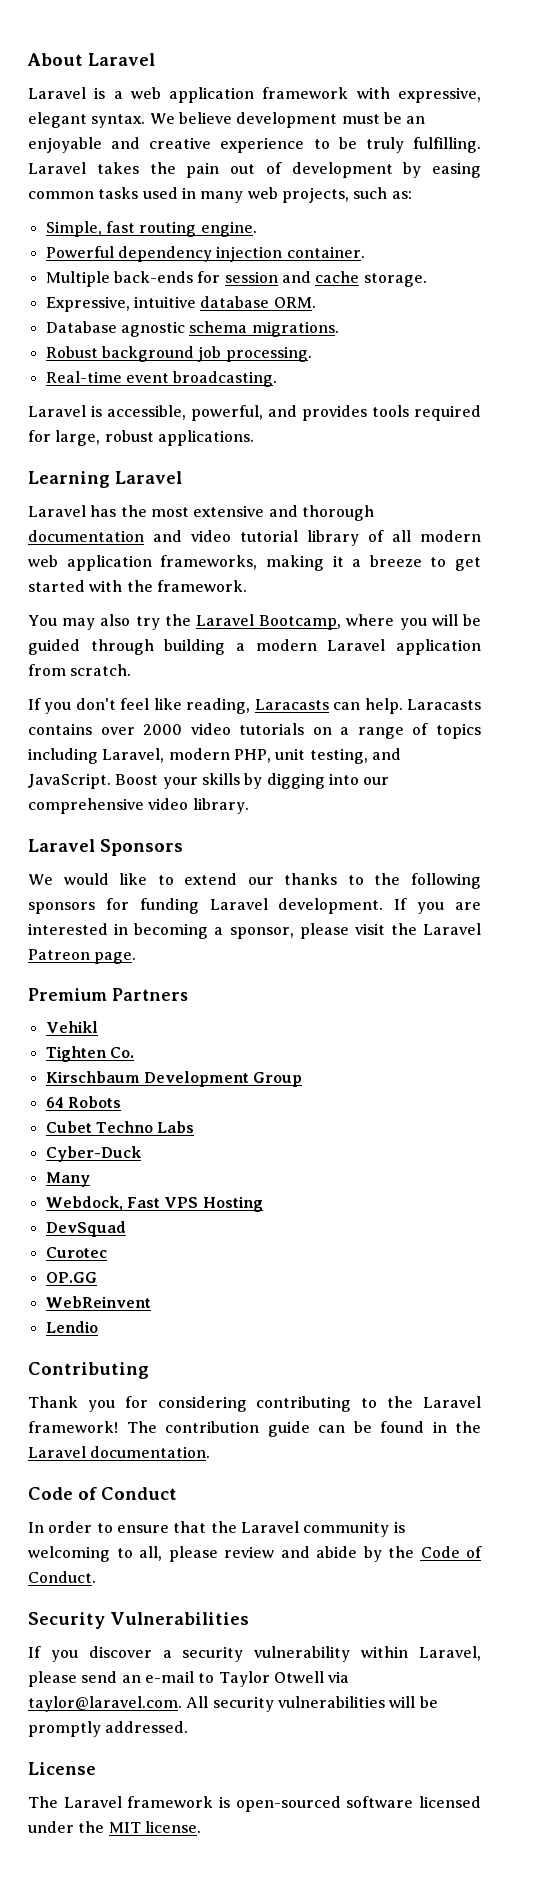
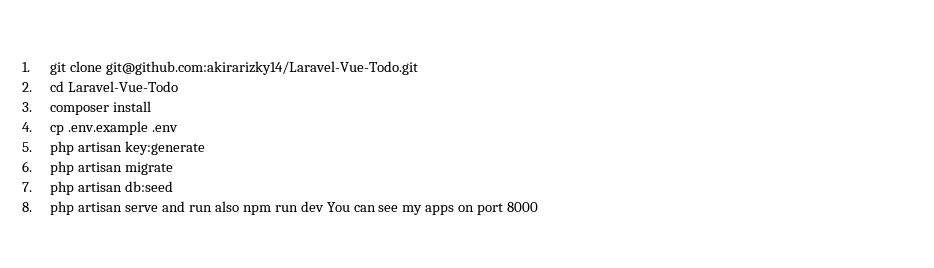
[27,53,155,66] [28,87,481,103] [28,112,426,128] [28,137,482,153] [28,162,481,178] [28,187,412,203] [45,221,257,237] [45,246,365,262] [45,271,427,287] [45,296,316,312] [45,321,339,337] [45,346,312,362] [45,371,278,387] [28,405,481,421] [28,430,254,446] [28,471,182,488] [28,505,374,521] [28,530,481,546] [28,555,481,571] [28,580,247,592] [28,614,482,630] [28,639,482,655] [28,664,132,676] [28,698,482,714] [28,723,481,739] [28,748,401,764] [28,773,390,789] [28,798,249,814] [28,839,183,856] [28,873,481,889] [28,898,481,914] [28,923,481,939] [28,949,137,964] [28,988,188,1001] [45,1021,98,1033] [45,1046,134,1062] [45,1071,303,1087] [45,1096,121,1108] [45,1121,195,1133] [45,1146,141,1162] [45,1172,90,1187] [45,1196,263,1212] [45,1221,126,1237] [45,1247,107,1258] [45,1272,97,1283] [45,1296,151,1308] [45,1321,98,1333] [28,1362,149,1379] [28,1396,481,1412] [28,1421,481,1437] [28,1446,211,1458] [28,1487,177,1500] [28,1521,405,1537] [28,1546,482,1562] [28,1571,96,1583] [28,1612,249,1629] [28,1646,482,1662] [28,1671,350,1687] [28,1696,438,1712] [28,1721,189,1737] [28,1762,96,1775] [28,1796,482,1812] [28,1821,201,1833] About Laravel // Laravel is a web application framework with expressive, elegant syntax. We believe development must be an enjoyable and creative experience to be truly fulfilling. Laravel takes the pain out of development by easing common tasks used in many web projects, such as: // Simple, fast routing engine. // Powerful dependency injection container. // Multiple back-ends for session and cache storage. // Expressive, intuitive database ORM. // Database agnostic schema migrations. // Robust background job processing. // Real-time event broadcasting. // Laravel is accessible, powerful, and provides tools required for large, robust applications. // Learning Laravel // Laravel has the most extensive and thorough documentation and video tutorial library of all modern web application frameworks, making it a breeze to get started with the framework. // You may also try the Laravel Bootcamp, where you will be guided through building a modern Laravel application from scratch. // If you don't feel like reading, Laracasts can help. Laracasts contains over 2000 video tutorials on a range of topics including Laravel, modern PHP, unit testing, and JavaScript. Boost your skills by digging into our comprehensive video library. // Laravel Sponsors // We would like to extend our thanks to the following sponsors for funding Laravel development. If you are interested in becoming a sponsor, please visit the Laravel Patreon page. // Premium Partners // Vehikl // Tighten Co. // Kirschbaum Development Group // 64 Robots // Cubet Techno Labs // Cyber-Duck // Many // Webdock, Fast VPS Hosting // DevSquad // Curotec // OP.GG // WebReinvent // Lendio // Contributing // Thank you for considering contributing to the Laravel framework! The contribution guide can be found in the Laravel documentation. // Code of Conduct // In order to ensure that the Laravel community is welcoming to all, please review and abide by the Code of Conduct. // Security Vulnerabilities // If you discover a security vulnerability within Laravel, please send an e-mail to Taylor Otwell via taylor@laravel.com. All security vulnerabilities will be promptly addressed. // License // The Laravel framework is open-sourced software licensed under the MIT license. -> [22,61,419,75] [22,81,179,92] [22,101,152,115] [22,121,179,135] [22,141,206,155] [22,161,174,175] [22,181,174,195] [22,201,539,215] 1. git clone git@github.com:akirarizky14/Laravel-Vue-Todo.git // 2. cd Laravel-Vue-Todo // 3. composer install // 4. cp .env.example .env // 5. php artisan key:generate // 6. php artisan migrate // 7. php artisan db:seed // 8. php artisan serve and run also npm run dev You can see my apps on port 8000

